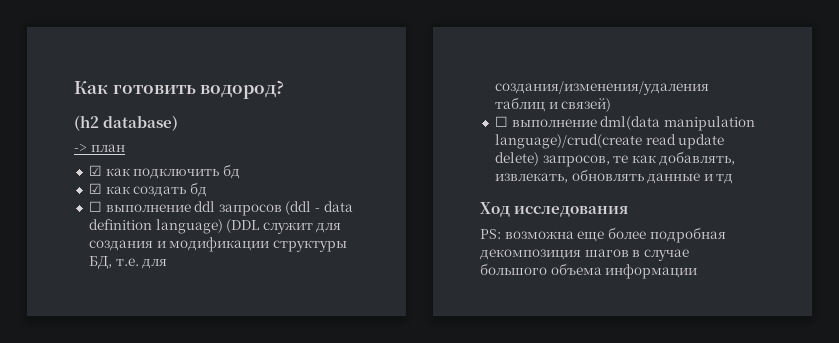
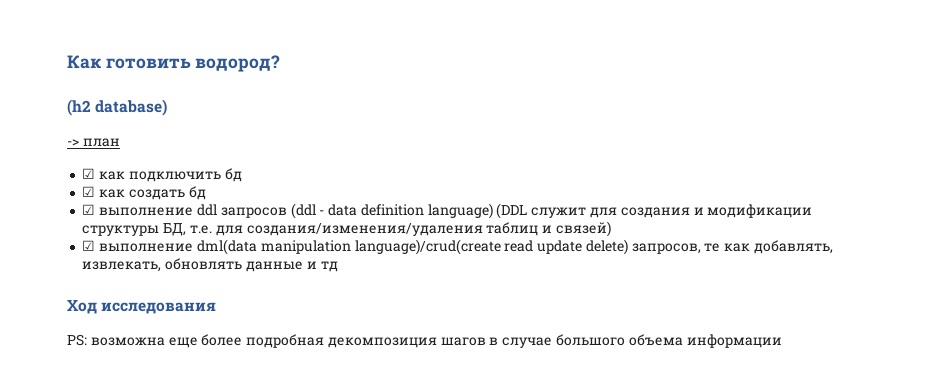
[88,201,102,212] ☐ -> [82,204,96,215] ☑
[494,116,508,127] ☐ -> [82,240,96,251] ☑

